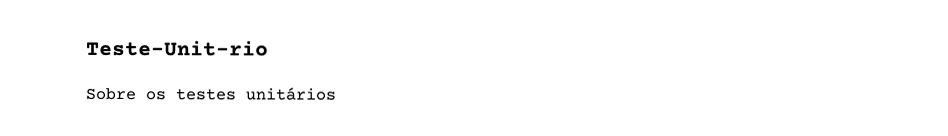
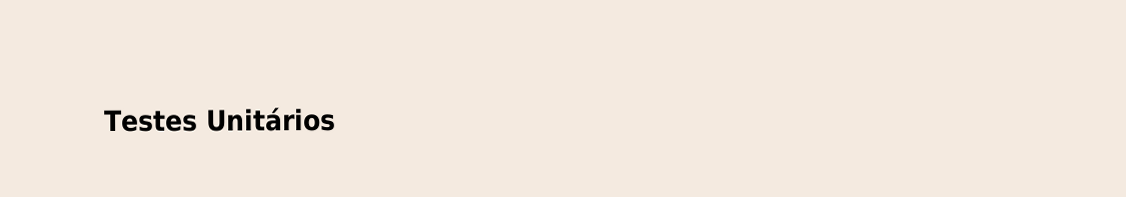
[86,39,269,57] [85,87,336,101] Teste-Unit-rio // Sobre os testes unitários -> [104,106,336,133] Testes Unitários

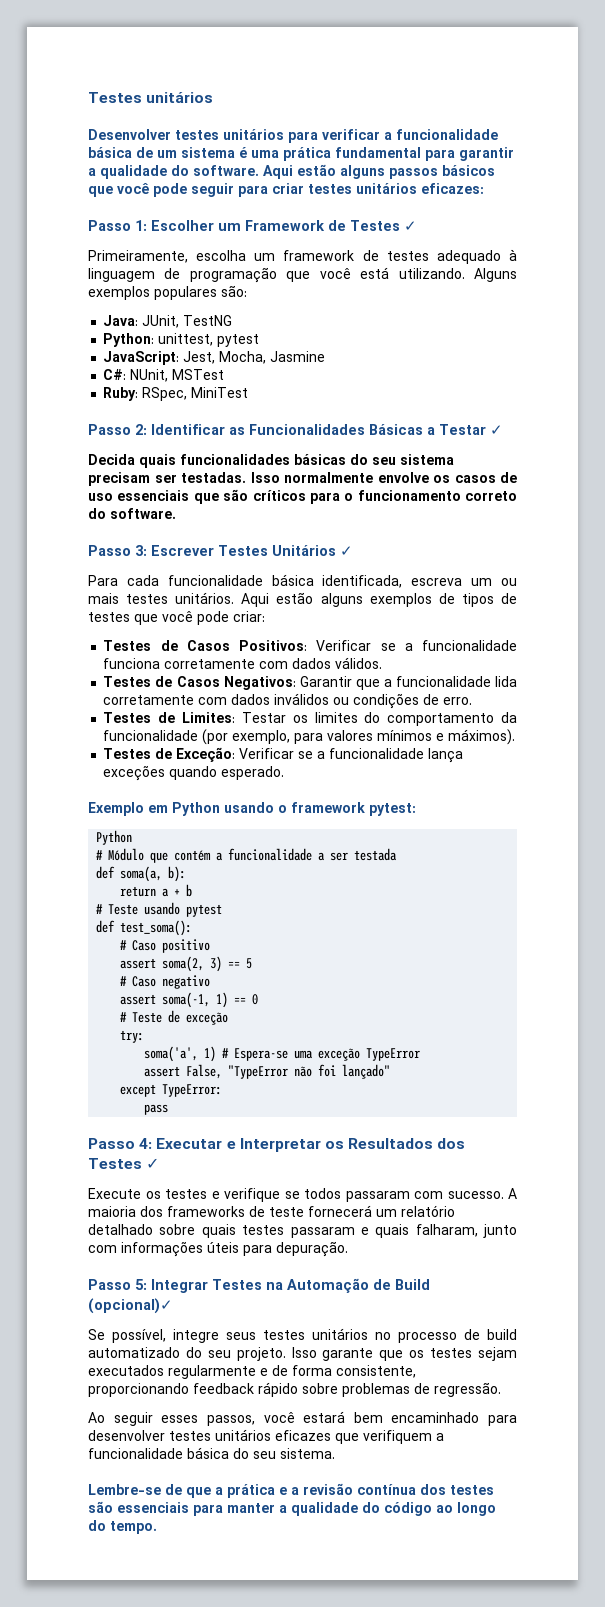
[104,106,336,133] Testes Unitários -> [88,92,214,103] [88,129,498,143] [88,147,514,161] [88,164,495,179] [88,183,484,197] [88,220,417,231] [88,249,518,264] [88,267,517,283] [88,285,247,300] [103,315,233,328] [103,333,260,347] [103,351,326,365] [103,369,225,382] [103,387,249,401] [88,424,503,435] [88,454,454,468] [88,472,517,486] [88,489,517,504] [88,508,176,519] [88,545,353,556] [88,574,517,588] [88,592,517,607] [88,611,265,625] [103,640,517,651] [103,657,383,669] [103,676,517,690] [103,693,473,709] [103,712,517,726] [103,729,516,745] [103,747,464,763] [103,765,285,781] [88,802,416,816] [96,830,133,845] [96,848,398,863] [96,866,187,882] [120,884,193,897] [96,902,223,917] [96,920,193,936] [120,939,211,953] [120,956,253,972] [120,975,211,989] [120,992,259,1008] [120,1010,229,1025] [120,1030,145,1043] [144,1046,421,1062] [144,1064,391,1079] [120,1084,223,1097] [144,1104,169,1115] [88,1138,466,1152] [88,1158,160,1169] [88,1188,517,1202] [88,1205,455,1217] [88,1224,517,1238] [88,1241,348,1257] [88,1278,430,1293] [88,1298,173,1314] [88,1328,517,1343] [88,1347,518,1361] [88,1365,416,1379] [88,1382,501,1397] [88,1411,517,1426] [88,1429,444,1444] [88,1447,335,1459] [88,1483,494,1498] [88,1501,496,1516] [88,1520,157,1534] Testes unitários // Desenvolver testes unitários para verificar a funcionalidade básica de um sistema é uma prática fundamental para garantir a qualidade do software. Aqui estão alguns passos básicos que você pode seguir para criar testes unitários eficazes: // Passo 1: Escolher um Framework de Testes ✓ // Primeiramente, escolha um framework de testes adequado à linguagem de programação que você está utilizando. Alguns exemplos populares são: // Java: JUnit, TestNG // Python: unittest, pytest // JavaScript: Jest, Mocha, Jasmine // C#: NUnit, MSTest // Ruby: RSpec, MiniTest // Passo 2: Identificar as Funcionalidades Básicas a Testar ✓ // Decida quais funcionalidades básicas do seu sistema precisam ser testadas. Isso normalmente envolve os casos de uso essenciais que são críticos para o funcionamento correto do software. // Passo 3: Escrever Testes Unitários ✓ // Para cada funcionalidade básica identificada, escreva um ou mais testes unitários. Aqui estão alguns exemplos de tipos de testes que você pode criar: // Testes de Casos Positivos: Verificar se a funcionalidade funciona corretamente com dados válidos. // Testes de Casos Negativos: Garantir que a funcionalidade lida corretamente com dados inválidos ou condições de erro. // Testes de Limites: Testar os limites do comportamento da funcionalidade (por exemplo, para valores mínimos e máximos). // Testes de Exceção: Verificar se a funcionalidade lança exceções quando esperado. // Exemplo em Python usando o framework pytest: // Python // # Módulo que contém a funcionalidade a ser testada // def soma(a, b): // return a + b // # Teste usando pytest // def test_soma(): // # Caso positivo // assert soma(2, 3) == 5 // # Caso negativo // assert soma(-1, 1) == 0 // # Teste de exceção // try: // soma('a', 1) # Espera-se uma exceção TypeError // assert False, "TypeError não foi lançado" // except TypeError: // pass // Passo 4: Executar e Interpretar os Resultados dos Testes ✓ // Execute os testes e verifique se todos passaram com sucesso. A maioria dos frameworks de teste fornecerá um relatório detalhado sobre quais testes passaram e quais falharam, junto com informações úteis para depuração. // Passo 5: Integrar Testes na Automação de Build (opcional)✓ // Se possível, integre seus testes unitários no processo de build automatizado do seu projeto. Isso garante que os testes sejam executados regularmente e de forma consistente, proporcionando feedback rápido sobre problemas de regressão. // Ao seguir esses passos, você estará bem encaminhado para desenvolver testes unitários eficazes que verifiquem a funcionalidade básica do seu sistema. // Lembre-se de que a prática e a revisão contínua dos testes são essenciais para manter a qualidade do código ao longo do tempo.

